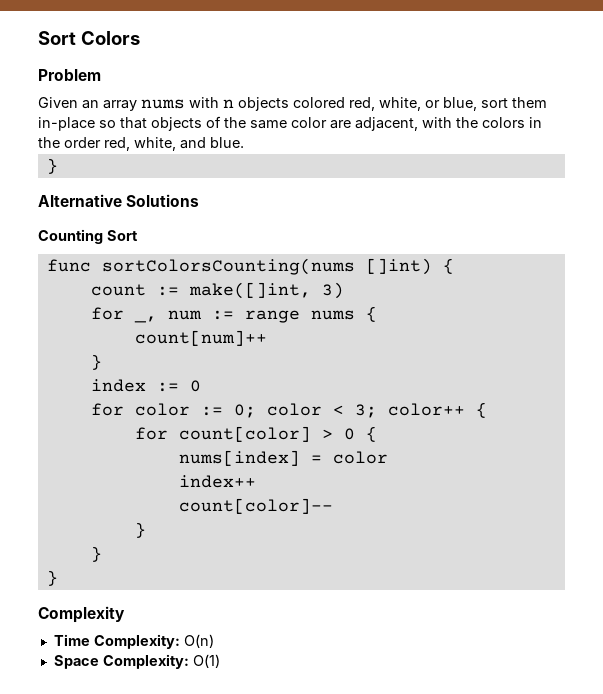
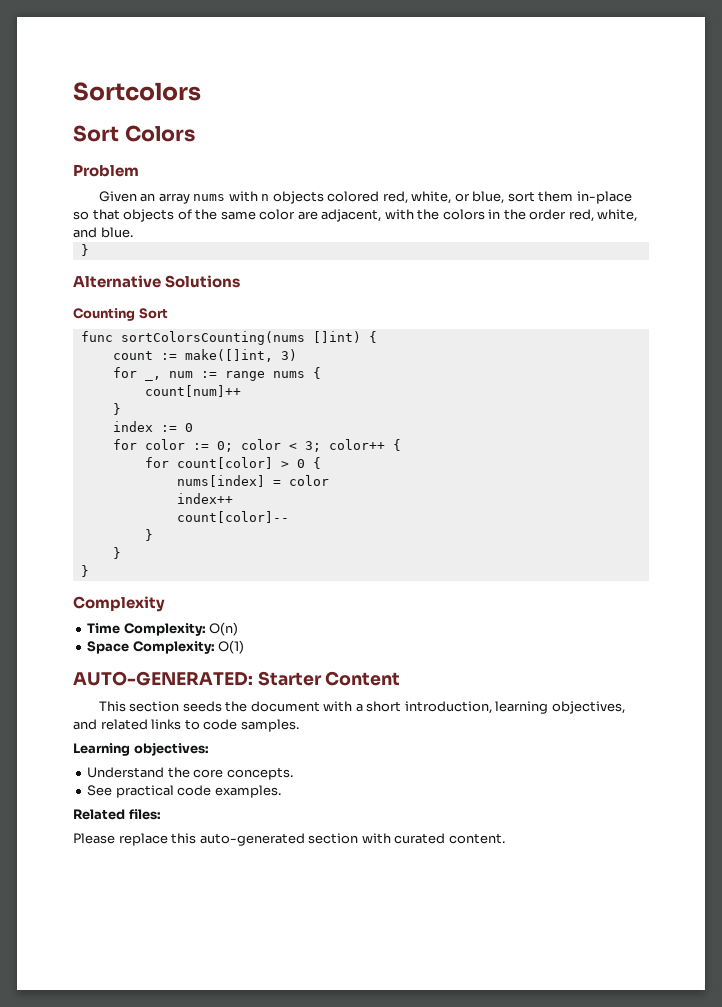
(38, 38) none -> [73,82,201,101] Sortcolors //
(220, 661) none -> [73,671,401,686] [98,701,625,714] [73,719,299,732] [73,742,209,756] [87,767,293,780] [87,785,281,798] [73,809,161,820] [73,833,505,846] // AUTO-GENERATED: Starter Content // This section seeds the document with a short introduction, learning objectives, and related links to code samples. // Learning objectives: // Understand the core concepts. // See practical code examples. // Related files: // Please replace this auto-generated section with curated content.

